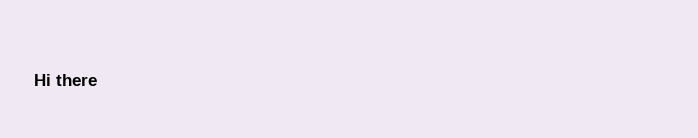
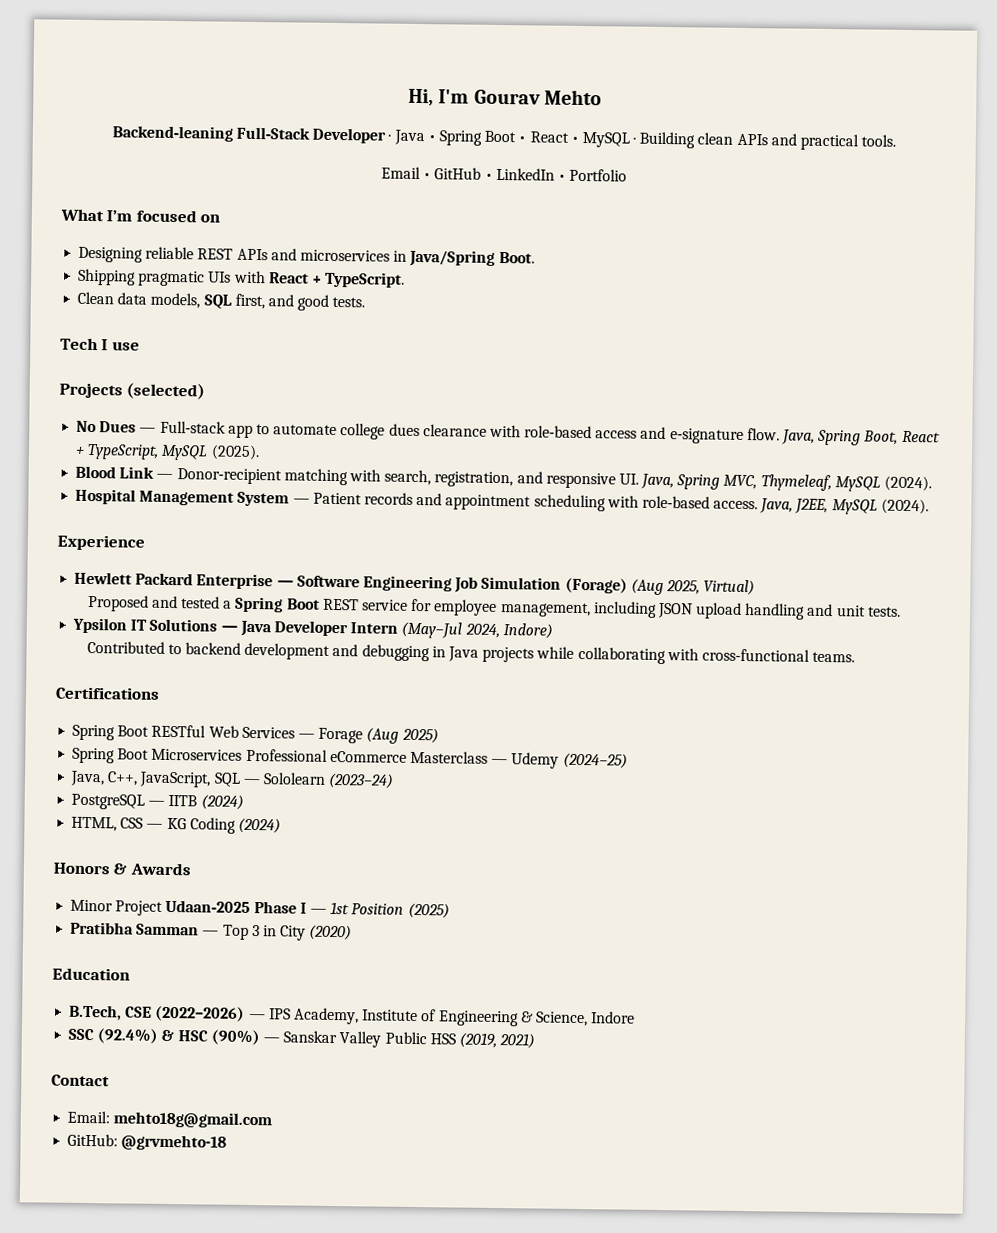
[34,74,97,86] Hi there -> [408,88,602,107] [111,125,897,151] [380,166,628,182] [60,208,221,223] [78,246,535,267] [78,268,406,288] [77,291,366,311] [60,337,140,351] [59,382,206,400] [76,420,940,446] [75,443,260,461] [75,465,933,492] [75,488,929,515] [57,534,145,551] [74,571,756,596] [87,594,901,620] [72,617,553,639] [86,640,856,665] [55,686,160,700] [72,724,439,744] [72,747,628,769] [70,770,395,789] [71,793,244,810] [71,816,281,834] [53,862,191,876] [70,899,450,919] [70,921,353,941] [52,967,130,981] [69,1004,636,1027] [68,1028,536,1049] [51,1074,110,1087] [67,1110,273,1129] [67,1133,228,1151] Hi, I'm Gourav Mehto // Backend‑leaning Full‑Stack Developer · Java • Spring Boot • React • MySQL · Building clean APIs and practical tools. // Email • GitHub • LinkedIn • Portfolio // What I’m focused on // Designing reliable REST APIs and microservices in Java/Spring Boot. // Shipping pragmatic UIs with React + TypeScript. // Clean data models, SQL first, and good tests. // Tech I use // Projects (selected) // No Dues — Full‑stack app to automate college dues clearance with role‑based access and e‑signature flow. Java, Spring Boot, React + TypeScript, MySQL (2025). // Blood Link — Donor‑recipient matching with search, registration, and responsive UI. Java, Spring MVC, Thymeleaf, MySQL (2024). // Hospital Management System — Patient records and appointment scheduling with role‑based access. Java, J2EE, MySQL (2024). // Experience // Hewlett Packard Enterprise — Software Engineering Job Simulation (Forage) (Aug 2025, Virtual) // Proposed and tested a Spring Boot REST service for employee management, including JSON upload handling and unit tests. // Ypsilon IT Solutions — Java Developer Intern (May–Jul 2024, Indore) // Contributed to backend development and debugging in Java projects while collaborating with cross‑functional teams. // Certifications // Spring Boot RESTful Web Services — Forage (Aug 2025) // Spring Boot Microservices Professional eCommerce Masterclass — Udemy (2024–25) // Java, C++, JavaScript, SQL — Sololearn (2023–24) // PostgreSQL — IITB (2024) // HTML, CSS — KG Coding (2024) // Honors & Awards // Minor Project Udaan‑2025 Phase I — 1st Position (2025) // Pratibha Samman — Top 3 in City (2020) // Education // B.Tech, CSE (2022–2026) — IPS Academy, Institute of Engineering & Science, Indore // SSC (92.4%) & HSC (90%) — Sanskar Valley Public HSS (2019, 2021) // Contact // Email: mehto18g@gmail.com // GitHub: @grvmehto-18

